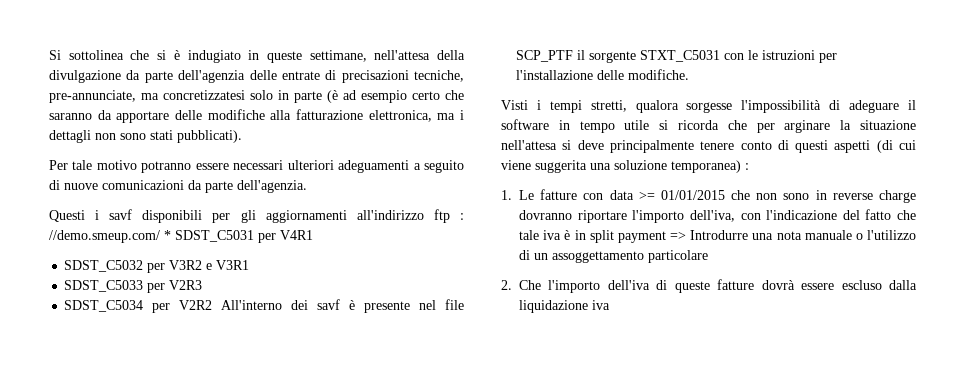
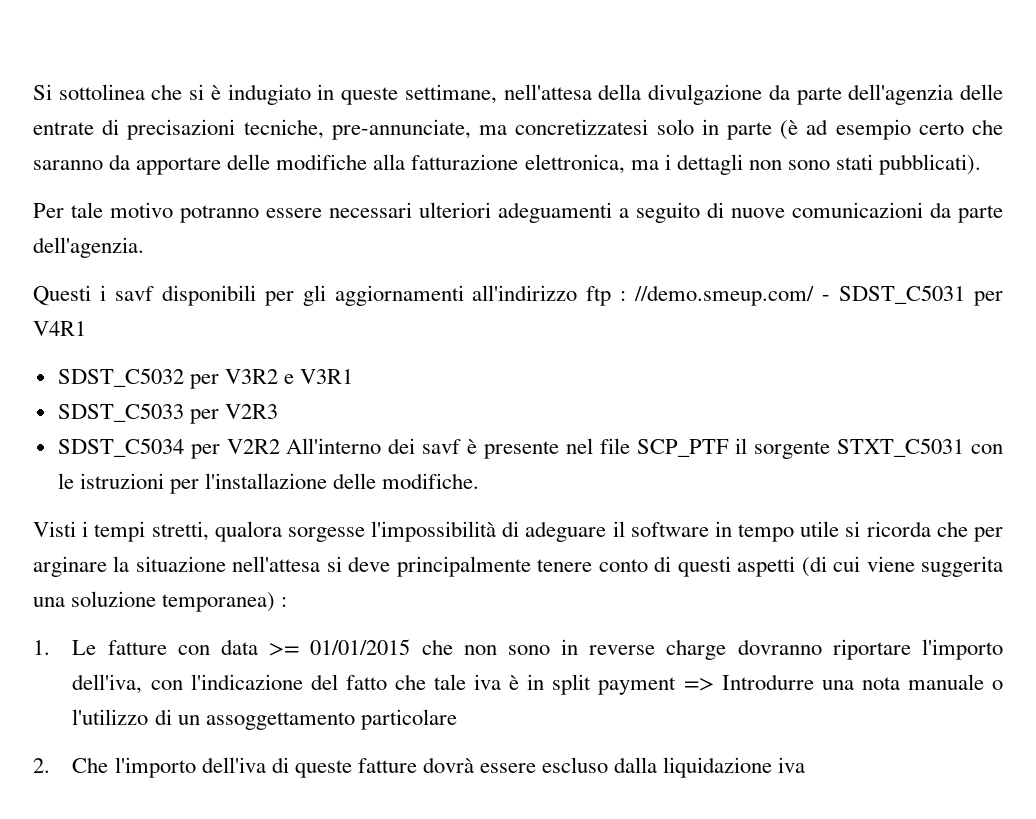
[164,230,171,240] * -> [822,295,831,301] -

